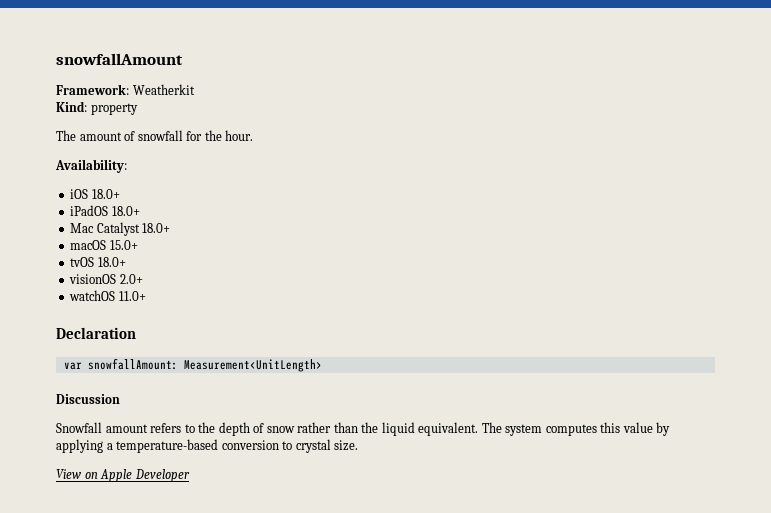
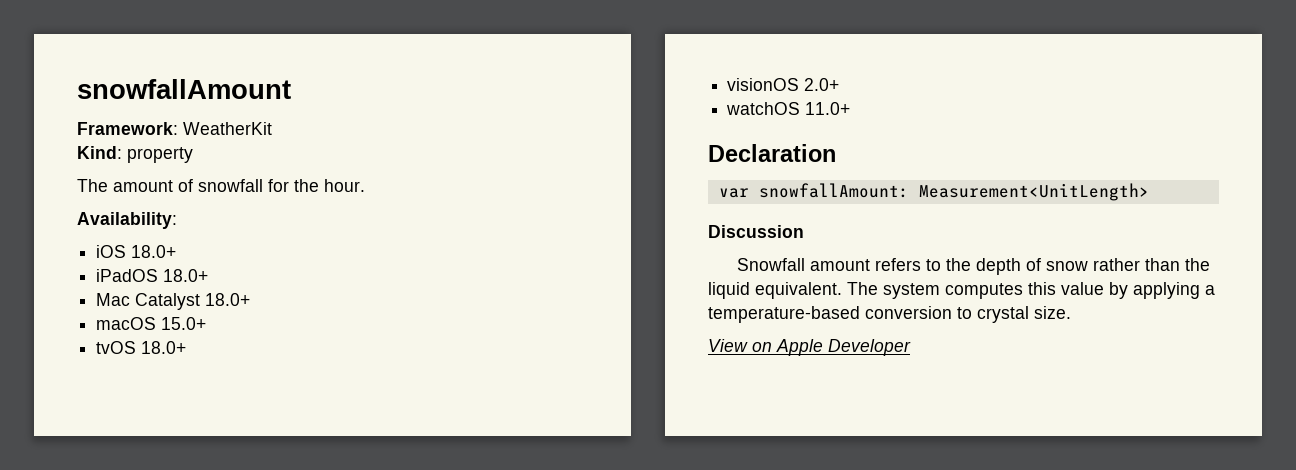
[132,84,195,95] Weatherkit -> [183,122,272,135] WeatherKit

